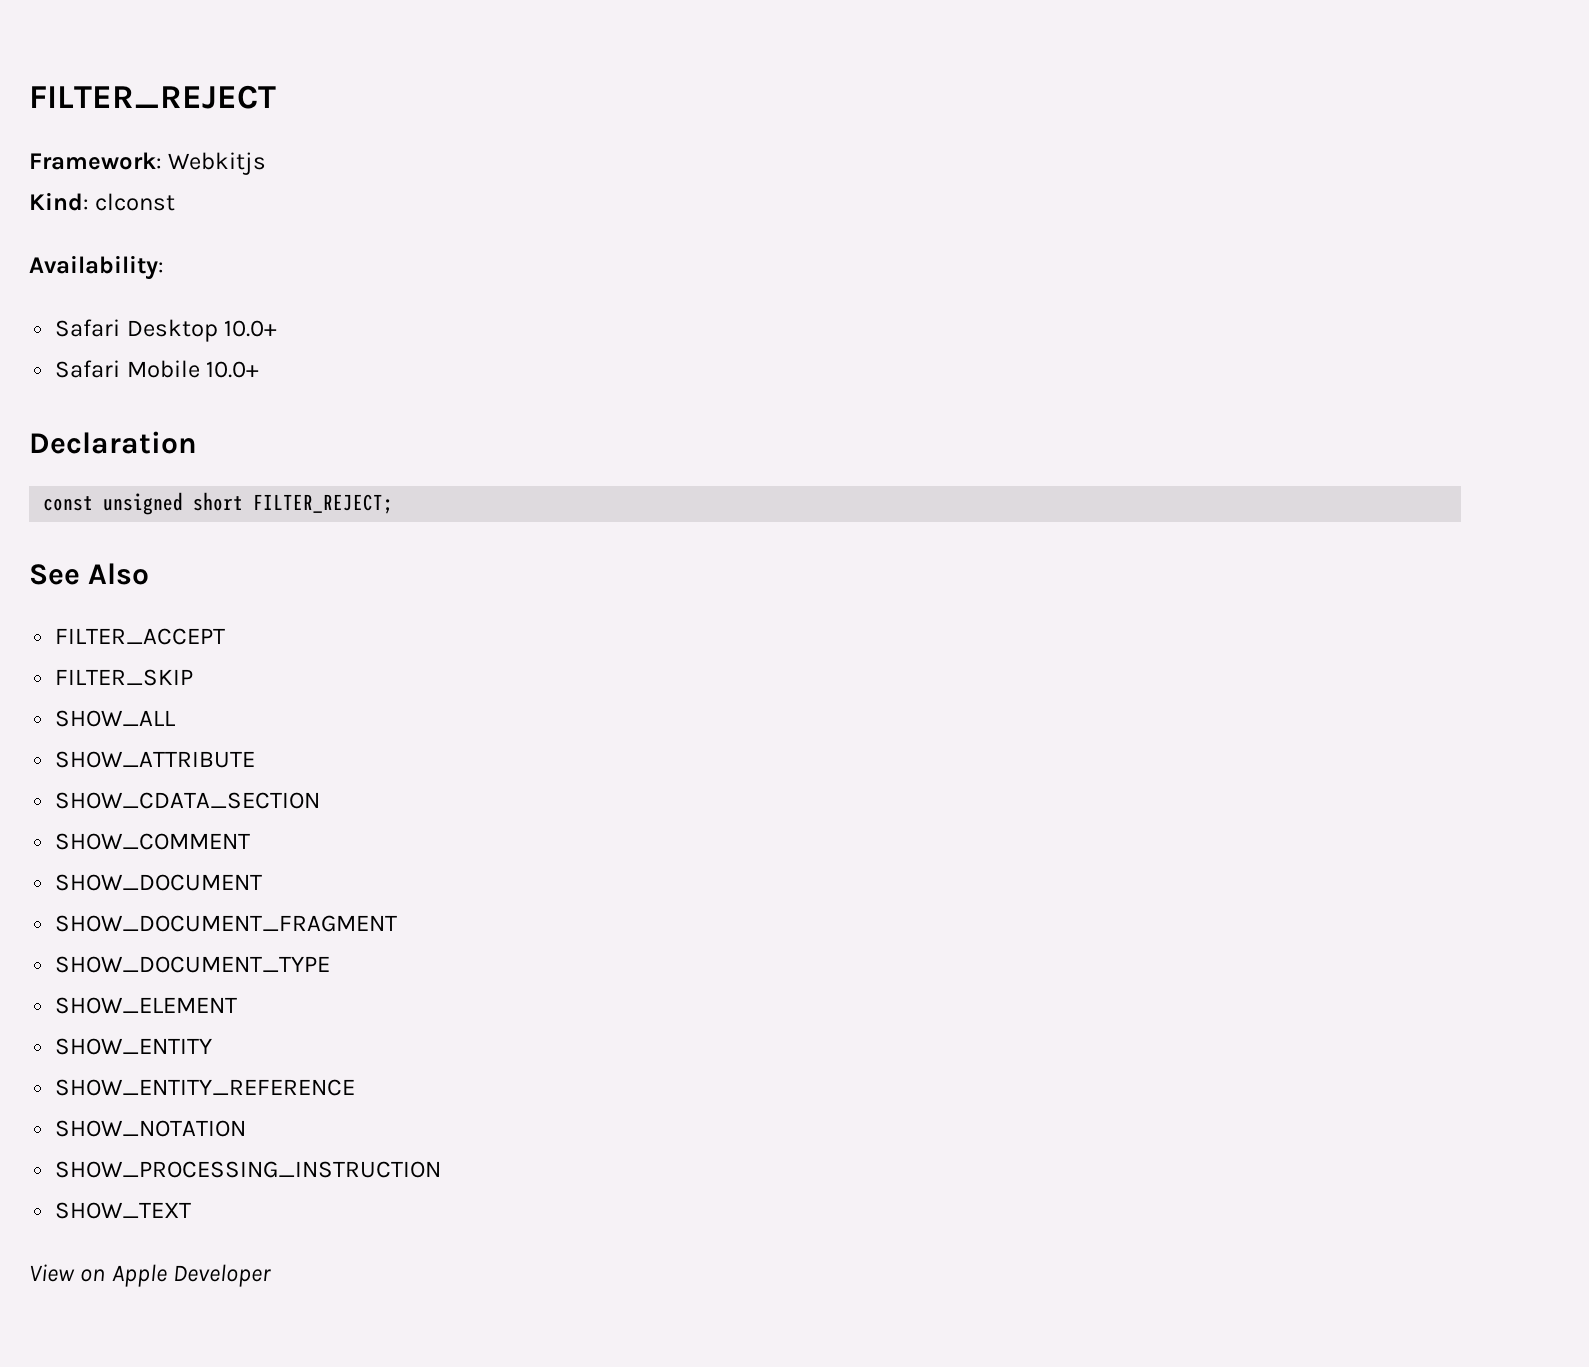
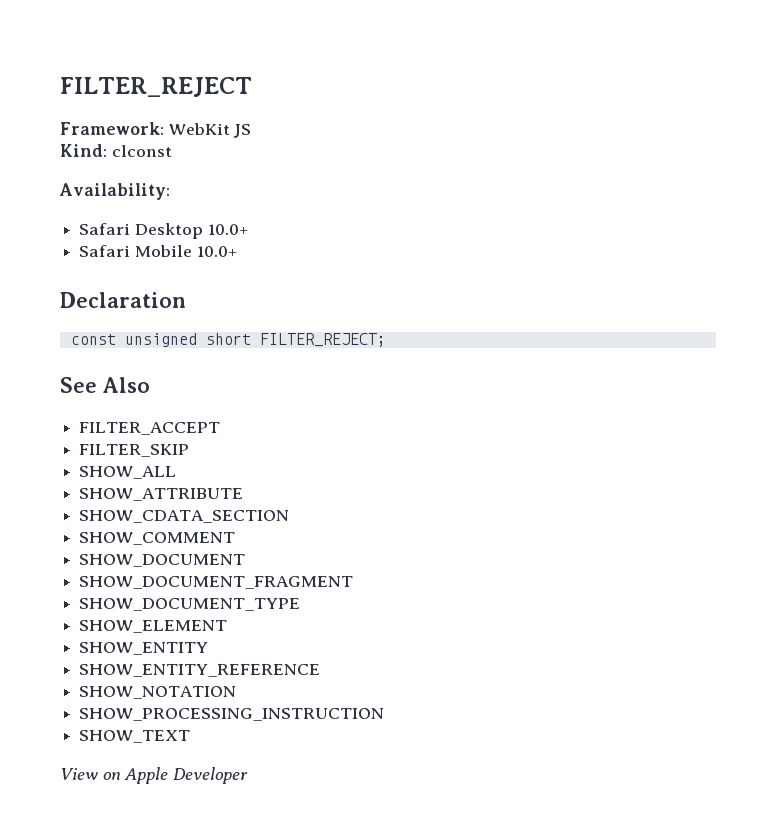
[168,152,267,175] Webkitjs -> [168,123,252,138] WebKit JS

